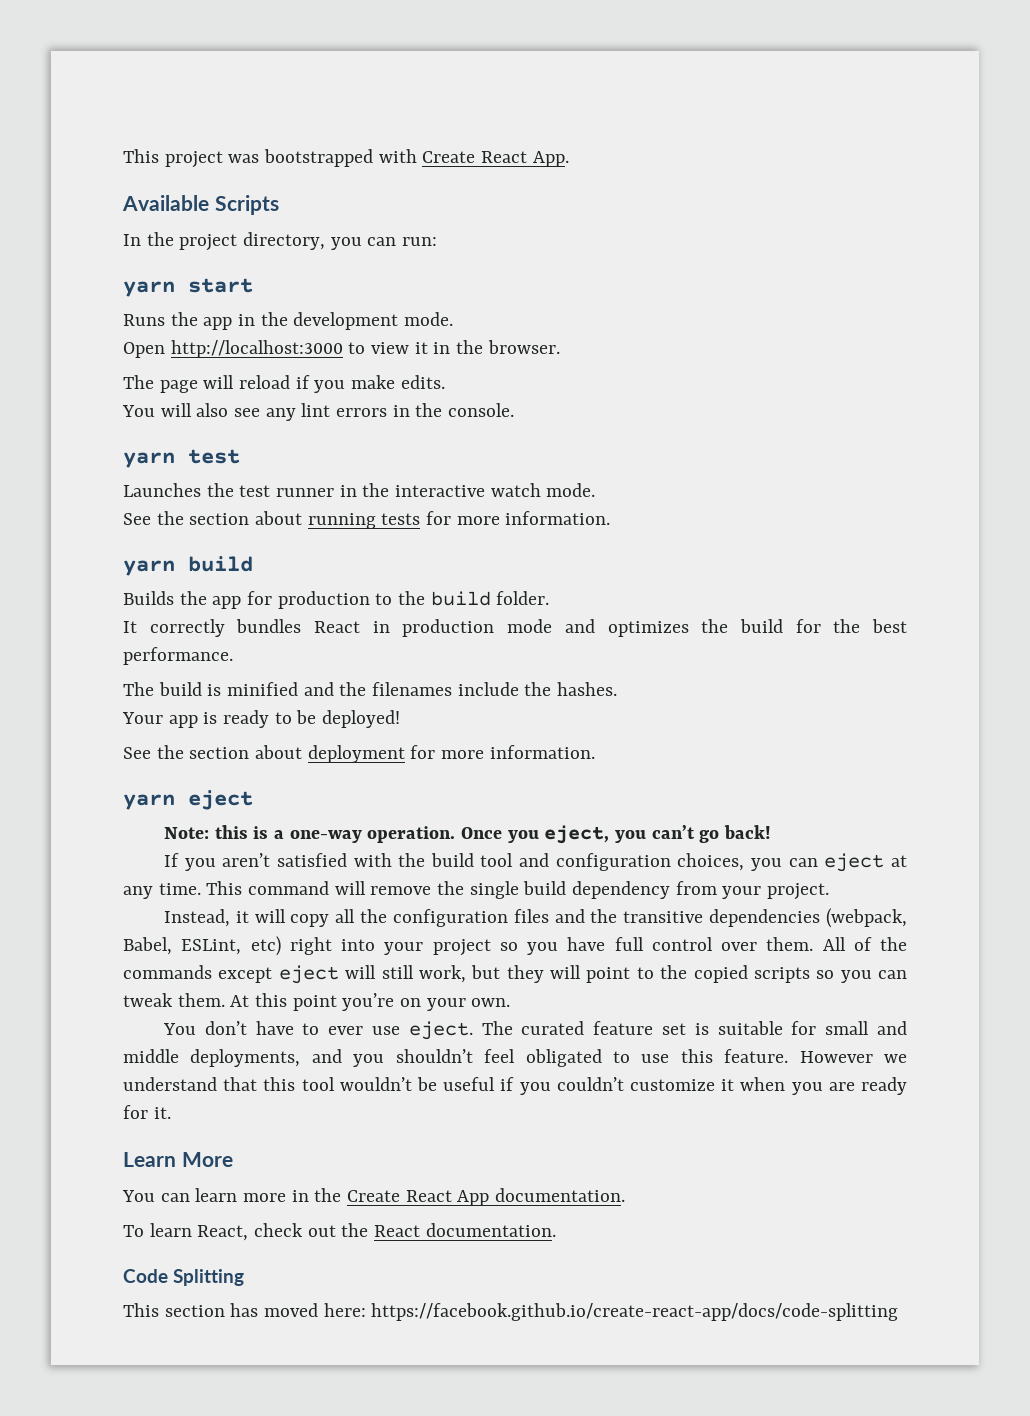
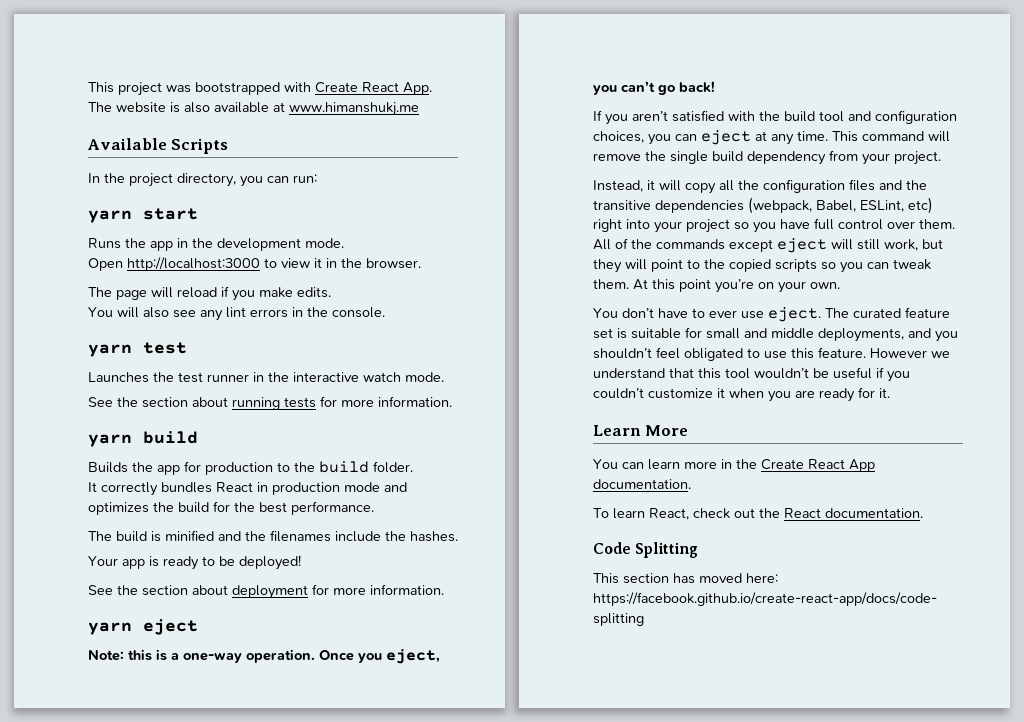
(569, 159) none -> [88,102,419,116] The website is also available at www.himanshukj.me

